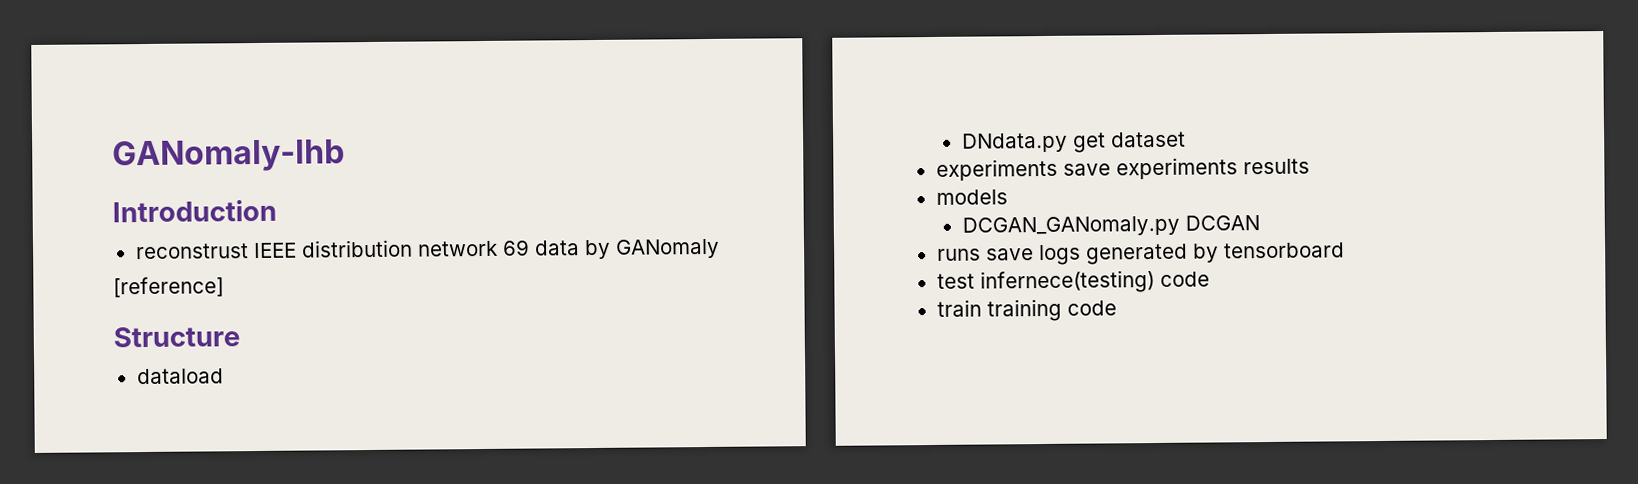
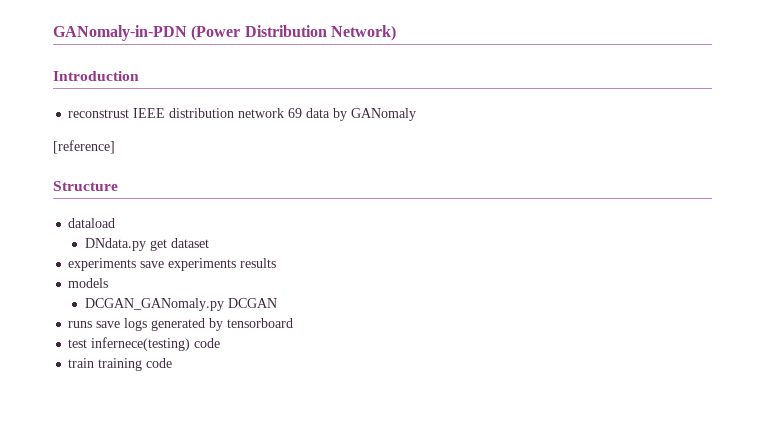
[112,139,345,173] GANomaly-lhb -> [53,25,396,41] GANomaly-in-PDN (Power Distribution Network)

